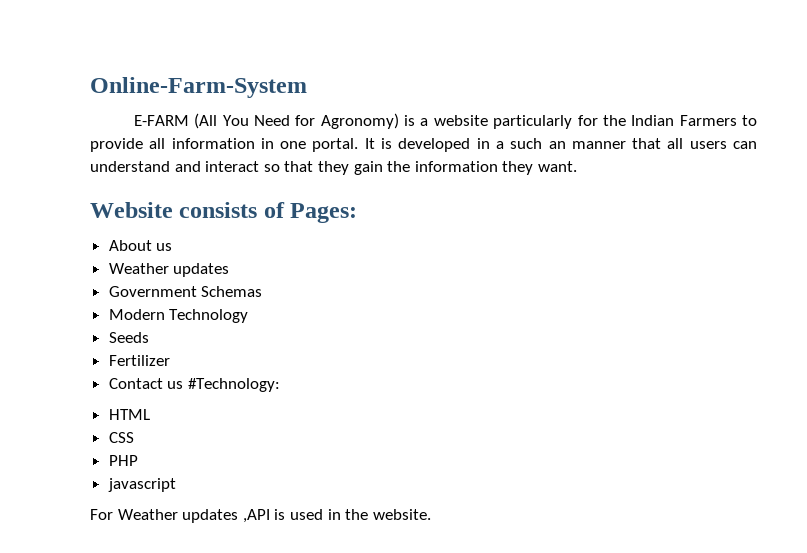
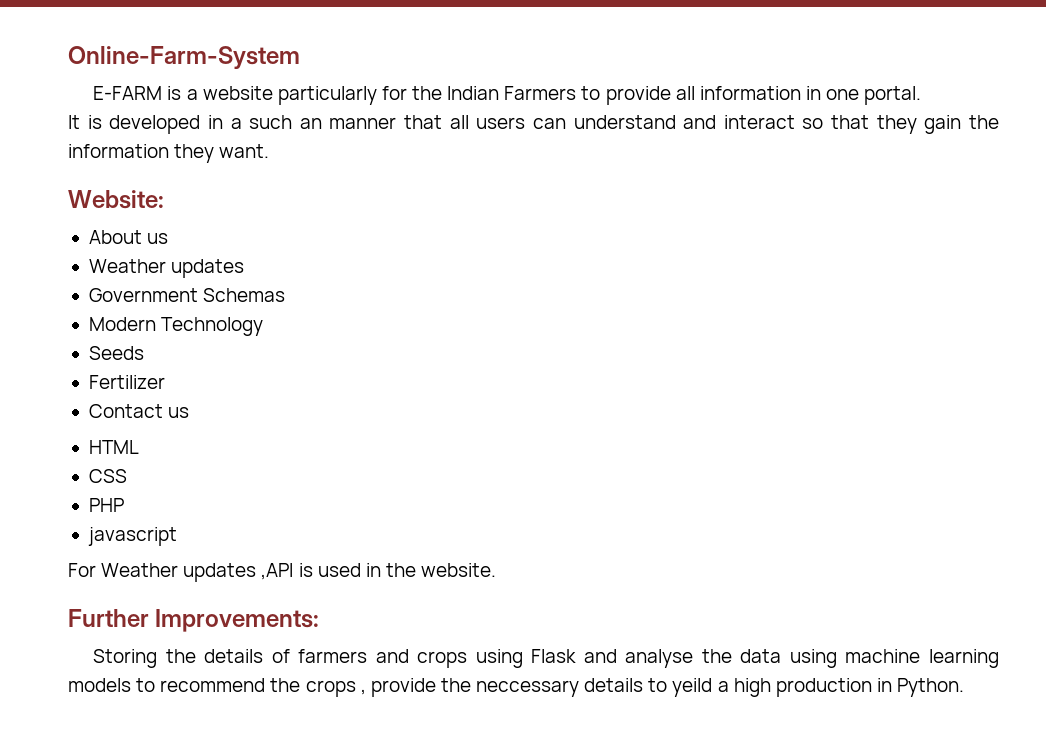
[194,113,399,129] (All You Need for Agronomy) -> (163, 93) none
(359, 145) none -> (922, 95) //
[90,202,358,223] Website consists of Pages: -> [68,190,164,209] Website:
[187,378,280,392] #Technology: -> (190, 412) none
(431, 514) none -> [68,609,320,632] [93,649,999,668] [68,678,965,697] // Further Improvements: // Storing the details of farmers and crops using Flask and analyse the data using machine learning models to recommend the crops , provide the neccessary details to yeild a high production in Python.

